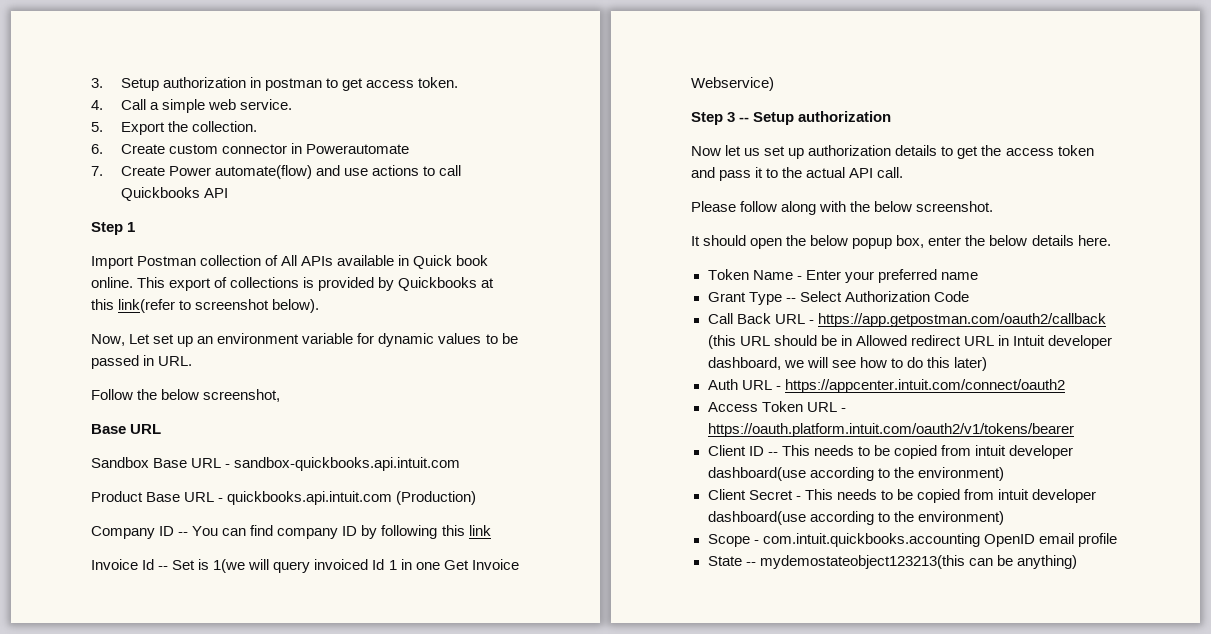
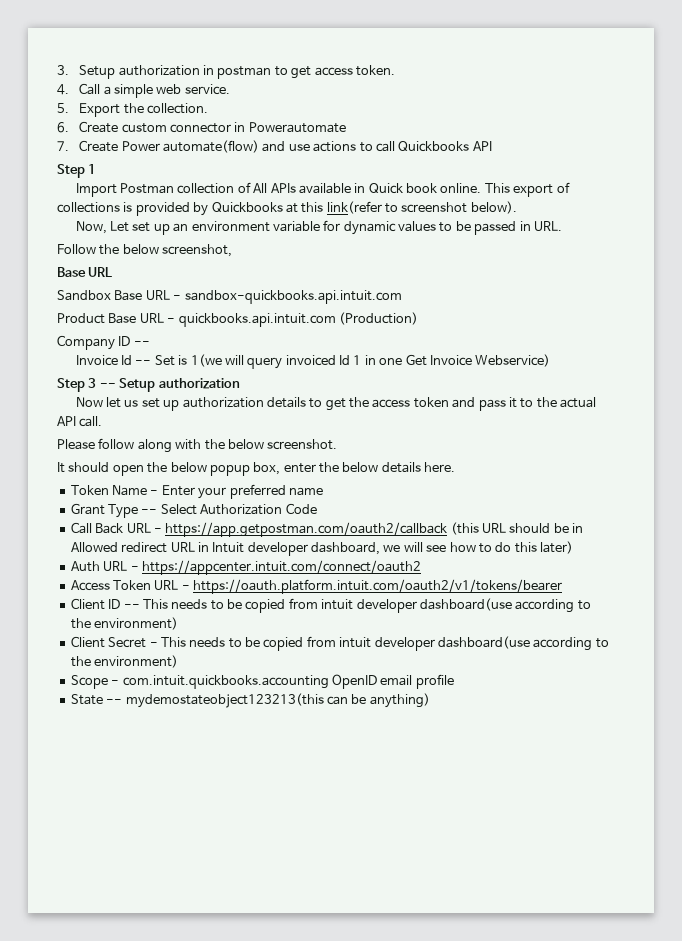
[192,525,491,539] You can find company ID by following this link -> (150, 343) none

